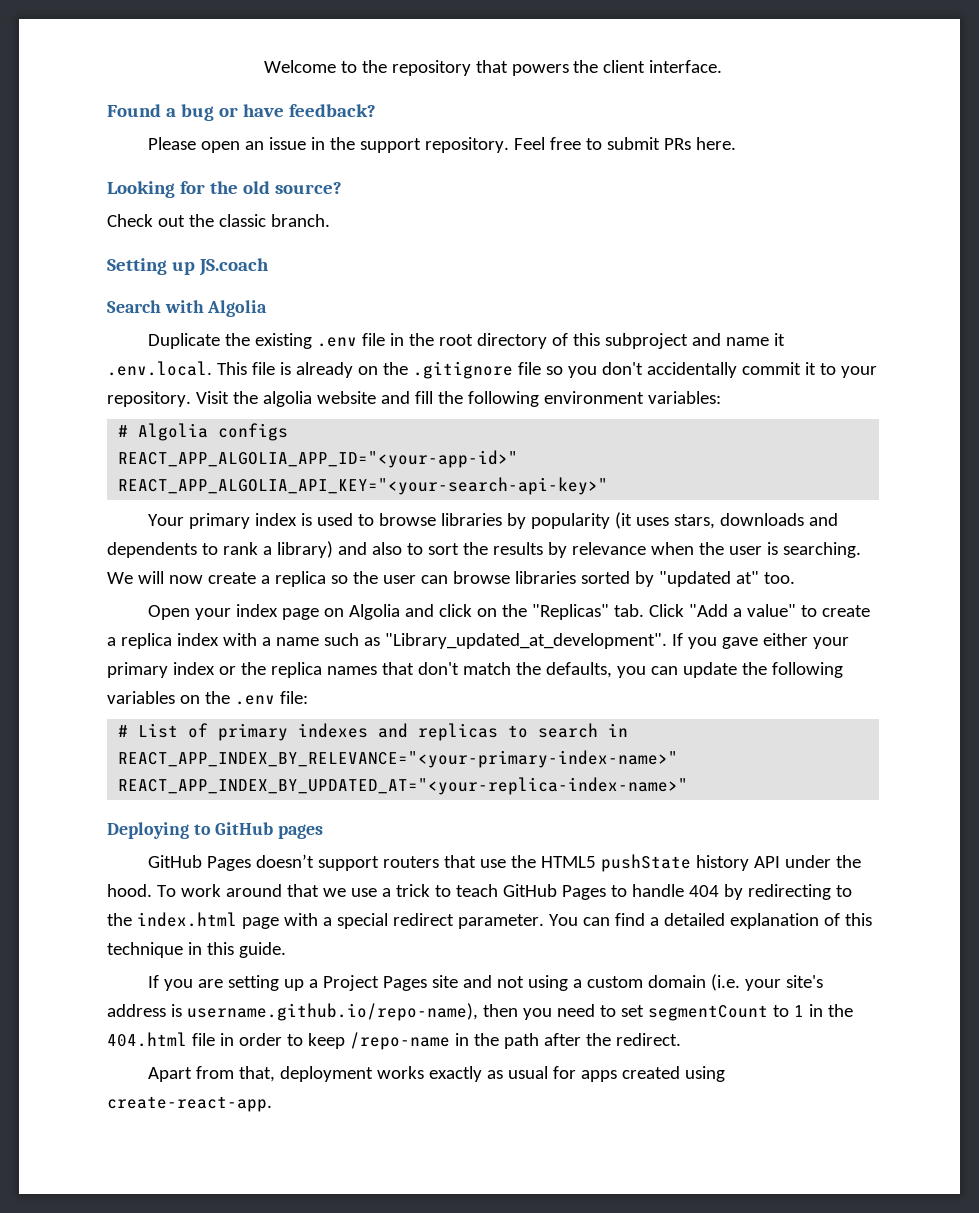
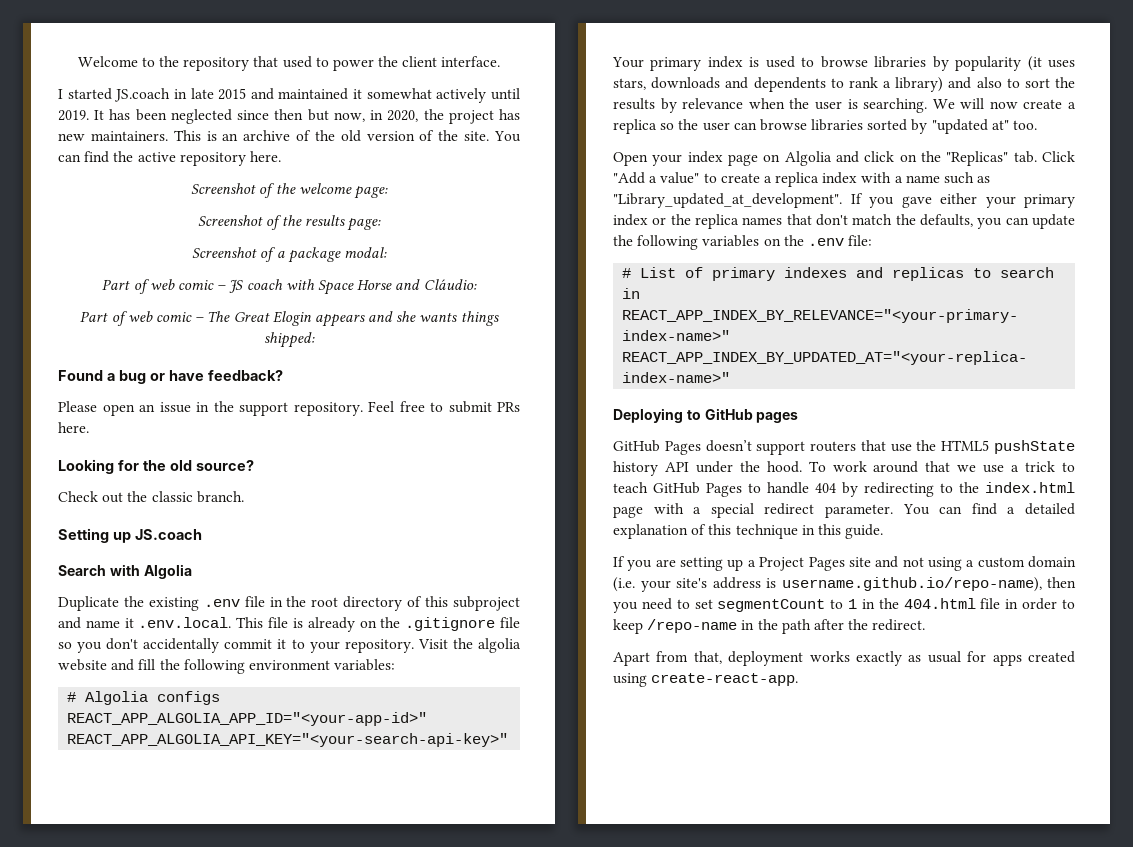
[511,64,569,76] powers -> [282,56,374,71] used to power
(723, 66) none -> [58,88,520,103] [58,109,520,124] [58,130,522,142] [58,151,281,166] [191,183,388,199] [197,215,382,231] [192,247,387,263] [102,279,477,295] [80,311,499,327] [264,332,315,348] // I started JS.coach in late 2015 and maintained it somewhat actively until 2019. It has been neglected since then but now, in 2020, the project has new maintainers. This is an archive of the old version of the site. You can find the active repository here. // Screenshot of the welcome page: // Screenshot of the results page: // Screenshot of a package modal: // Part of web comic – JS coach with Space Horse and Cláudio: // Part of web comic – The Great Elogin appears and she wants things shipped:

